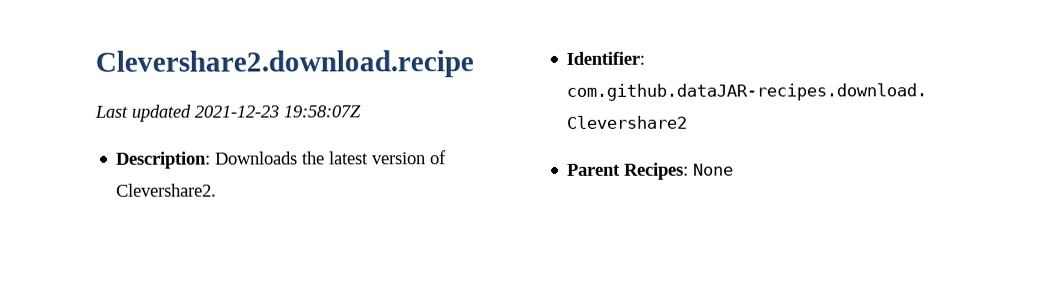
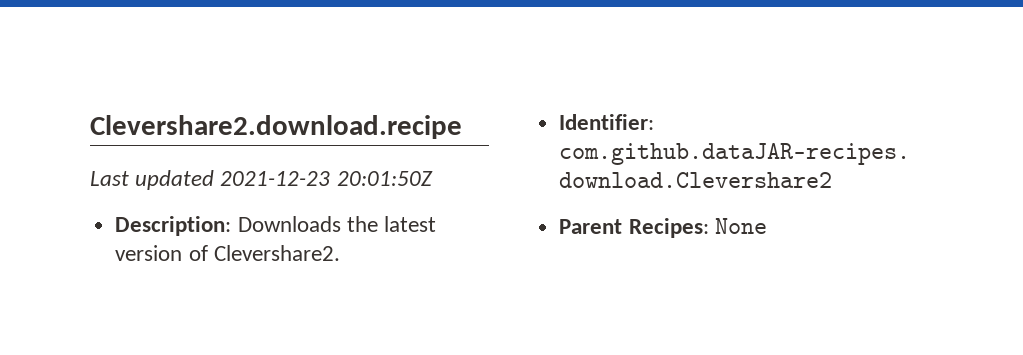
[283,105,361,118] 19:58:07Z -> [336,171,433,186] 20:01:50Z

